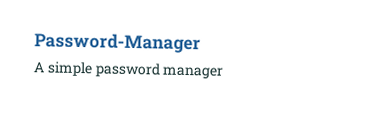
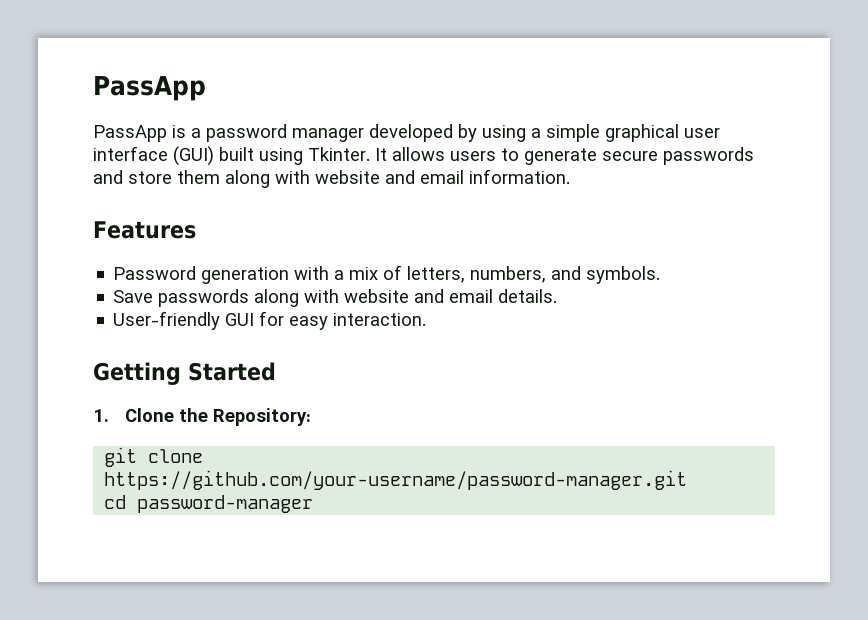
[34,32,201,54] [33,61,224,79] Password-Manager // A simple password manager -> [93,76,206,101] [93,124,720,142] [93,146,754,166] [93,169,570,188] [93,221,196,239] [113,265,661,284] [113,289,558,307] [113,311,427,330] [93,362,276,385] [93,408,312,426] [104,447,204,467] [104,470,688,490] [104,495,314,513] PassApp // PassApp is a password manager developed by using a simple graphical user interface (GUI) built using Tkinter. It allows users to generate secure passwords and store them along with website and email information. // Features // Password generation with a mix of letters, numbers, and symbols. // Save passwords along with website and email details. // User-friendly GUI for easy interaction. // Getting Started // 1. Clone the Repository: // git clone https://github.com/your-username/password-manager.git // cd password-manager

